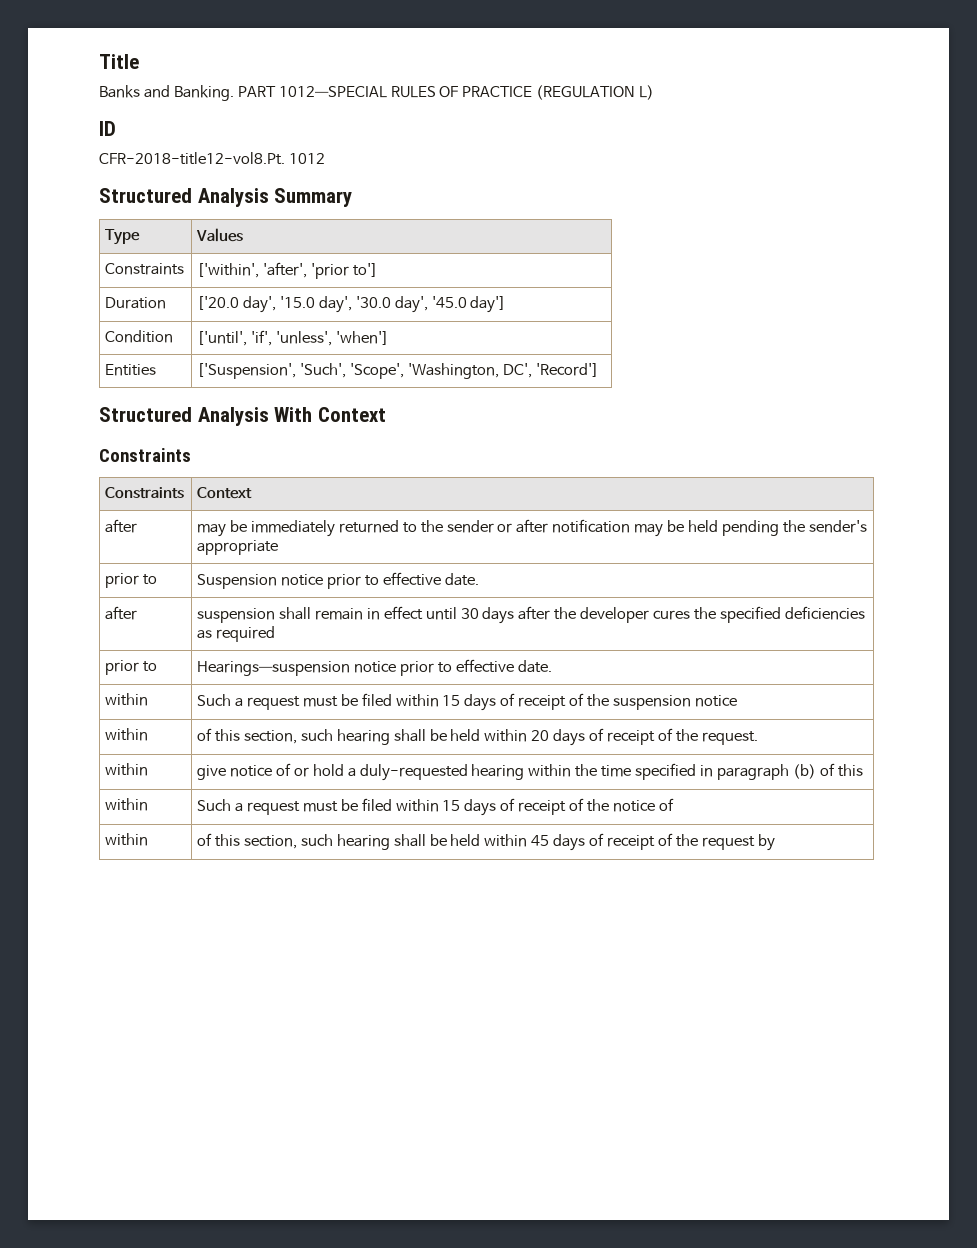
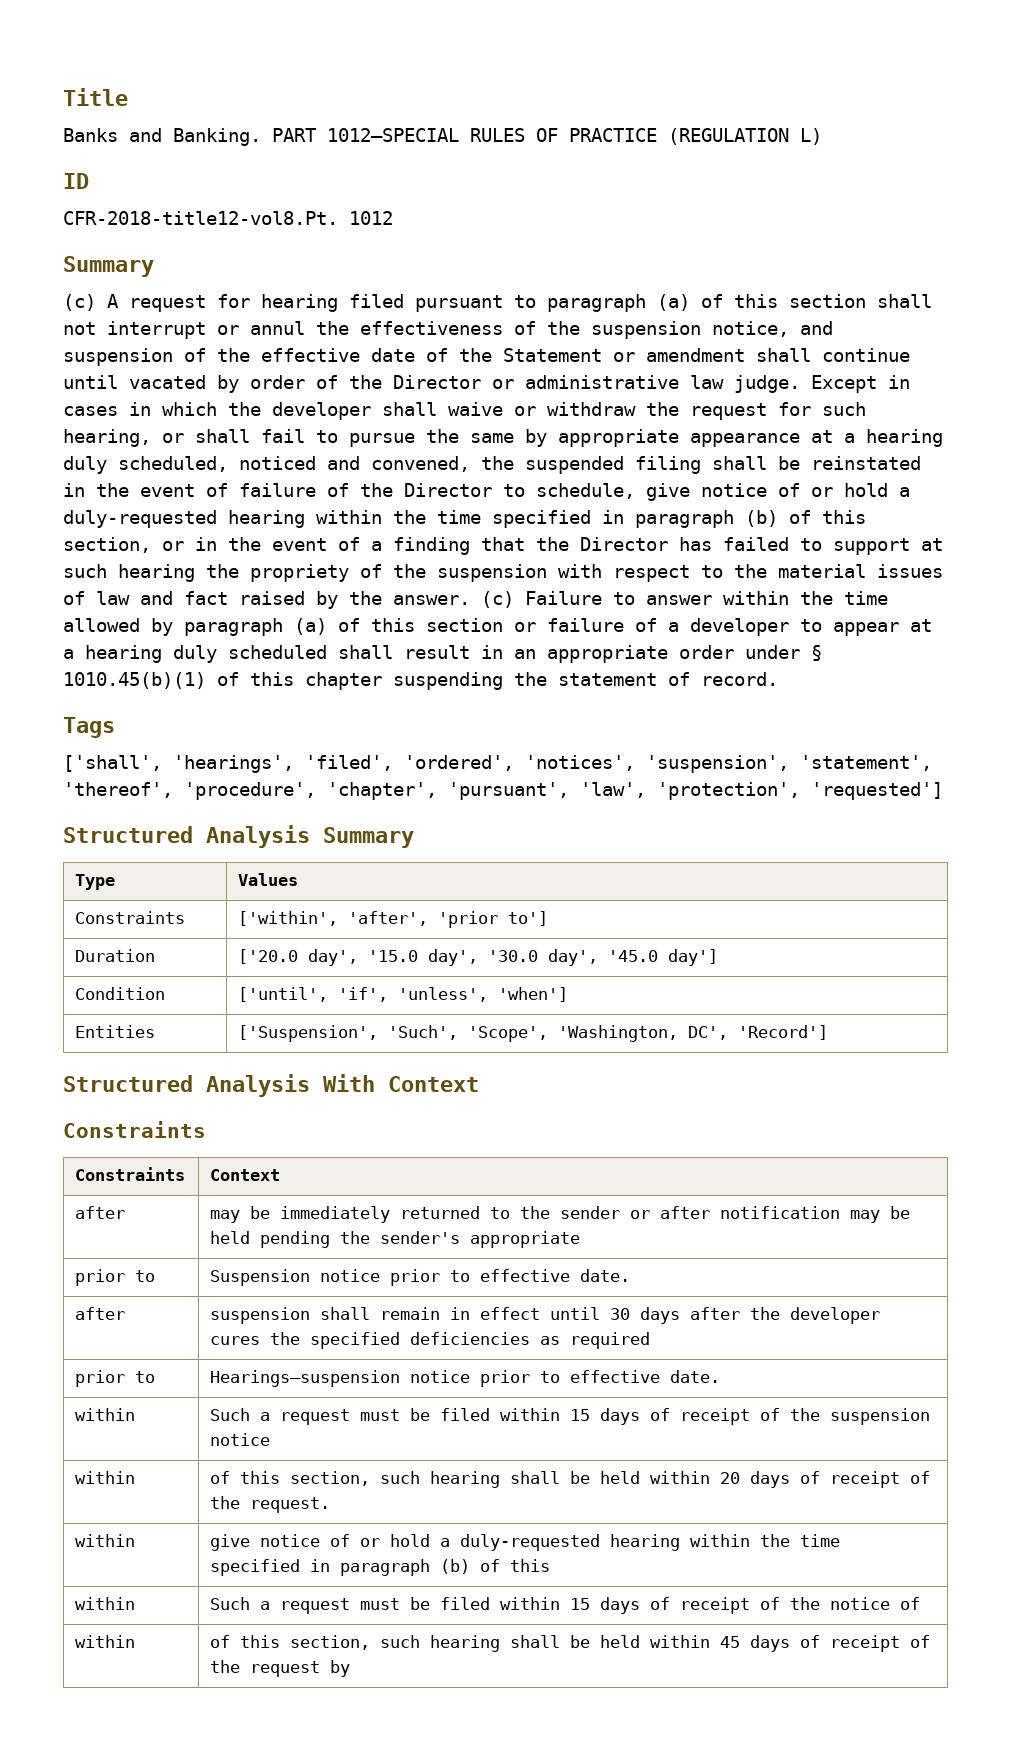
(325, 158) none -> [63,256,154,277] [63,294,932,312] [63,321,833,339] [63,348,910,366] [63,375,910,393] [63,402,866,420] [63,429,943,447] [63,456,921,474] [63,483,910,501] [63,510,866,528] [63,537,943,555] [63,564,943,582] [63,591,888,609] [63,618,932,636] [63,645,822,663] [63,672,778,690] [63,717,115,738] [63,755,932,773] [63,782,943,800] // Summary // (c) A request for hearing filed pursuant to paragraph (a) of this section shall not interrupt or annul the effectiveness of the suspension notice, and suspension of the effective date of the Statement or amendment shall continue until vacated by order of the Director or administrative law judge. Except in cases in which the developer shall waive or withdraw the request for such hearing, or shall fail to pursue the same by appropriate appearance at a hearing duly scheduled, noticed and convened, the suspended filing shall be reinstated in the event of failure of the Director to schedule, give notice of or hold a duly-requested hearing within the time specified in paragraph (b) of this section, or in the event of a finding that the Director has failed to support at such hearing the propriety of the suspension with respect to the material issues of law and fact raised by the answer. (c) Failure to answer within the time allowed by paragraph (a) of this section or failure of a developer to appear at a hearing duly scheduled shall result in an appropriate order under § 1010.45(b)(1) of this chapter suspending the statement of record. // Tags // ['shall', 'hearings', 'filed', 'ordered', 'notices', 'suspension', 'statement', 'thereof', 'procedure', 'chapter', 'pursuant', 'law', 'protection', 'requested']

